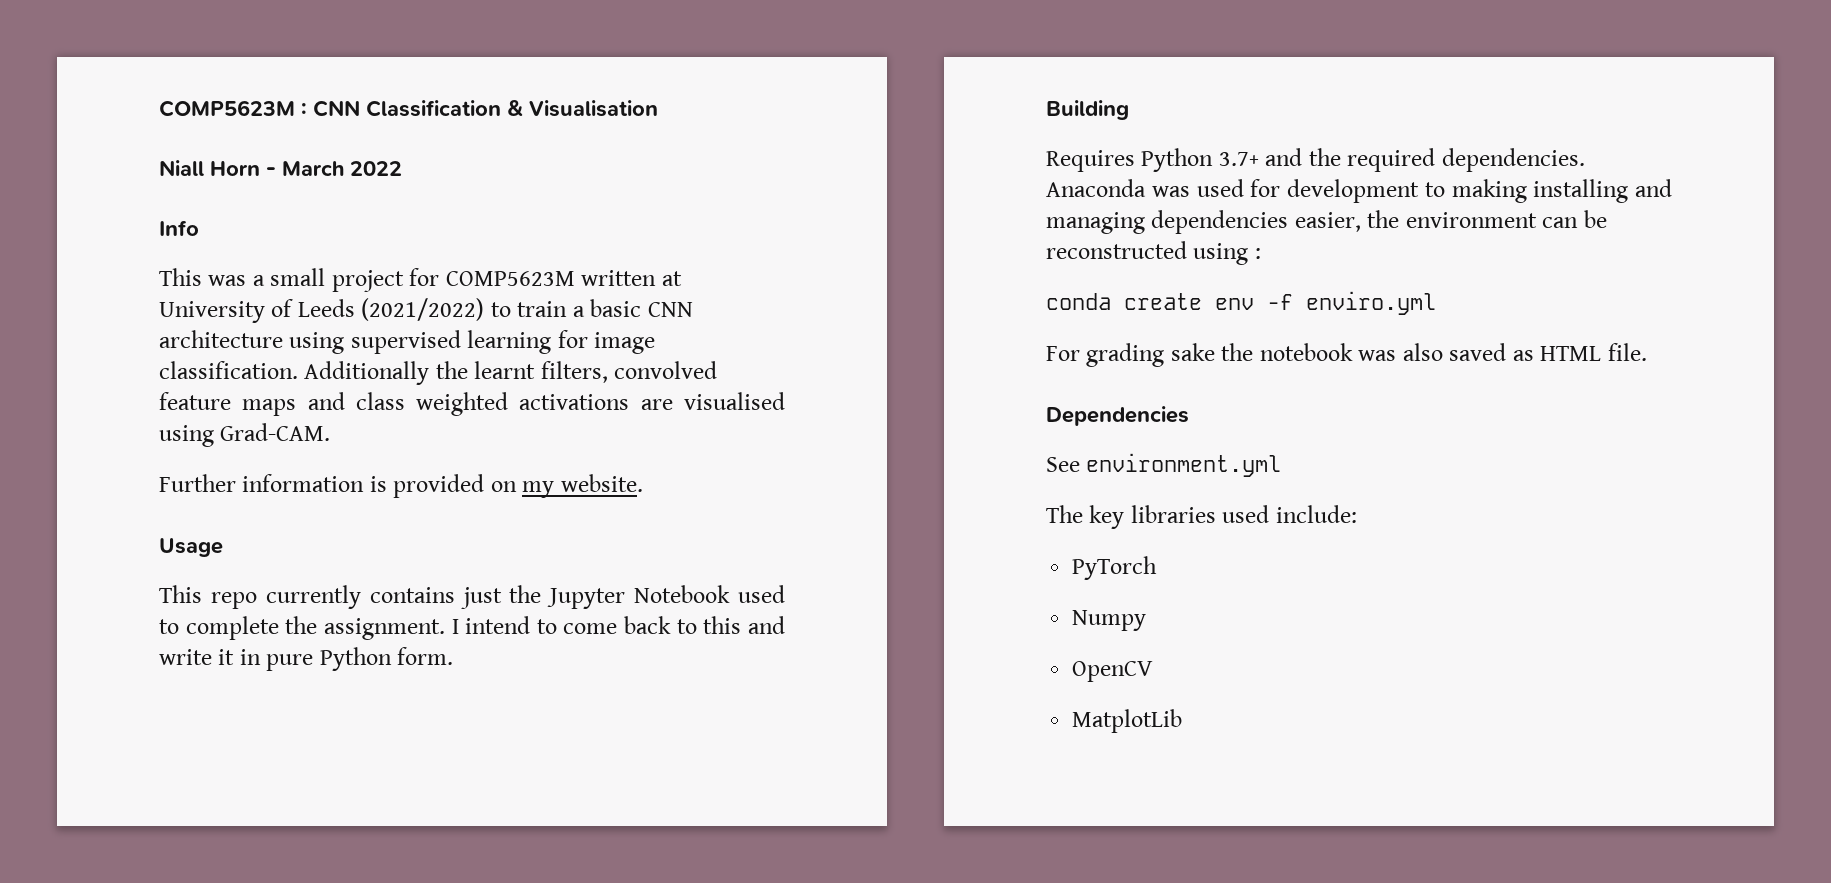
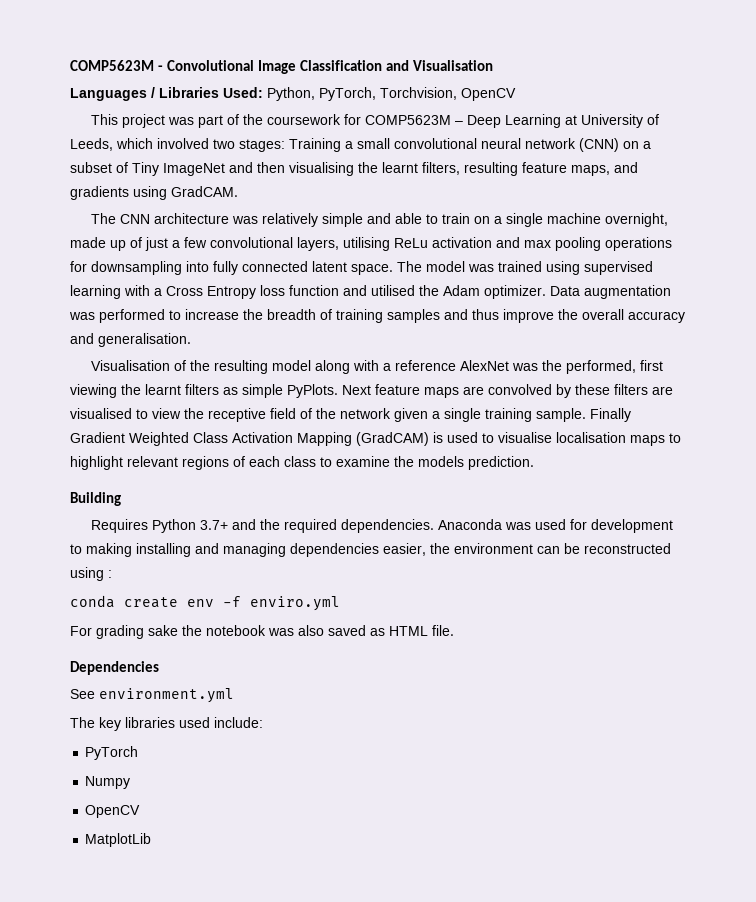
[159,100,658,117] [159,160,402,176] [159,220,199,236] [159,268,682,292] [159,298,693,323] [159,330,656,354] [159,361,718,385] [159,392,785,416] [159,423,331,447] [159,474,643,498] [159,538,223,557] [159,585,785,609] [159,616,785,640] [159,647,454,671] COMP5623M : CNN Classification & Visualisation // Niall Horn - March 2022 // Info // This was a small project for COMP5623M written at University of Leeds (2021/2022) to train a basic CNN architecture using supervised learning for image classification. Additionally the learnt filters, convolved feature maps and class weighted activations are visualised using Grad-CAM. // Further information is provided on my website. // Usage // This repo currently contains just the Jupyter Notebook used to complete the assignment. I intend to come back to this and write it in pure Python form. -> [70,60,494,74] [70,87,516,101] [90,114,659,128] [70,138,651,152] [70,162,638,176] [70,186,238,200] [90,213,668,227] [70,237,672,251] [70,261,653,275] [70,285,671,299] [69,309,685,323] [70,333,191,347] [90,360,663,374] [70,384,673,398] [70,408,631,422] [70,432,681,446] [70,456,534,470] COMP5623M - Convolutional Image Classification and Visualisation // Languages / Libraries Used: Python, PyTorch, Torchvision, OpenCV // This project was part of the coursework for COMP5623M – Deep Learning at University of Leeds, which involved two stages: Training a small convolutional neural network (CNN) on a subset of Tiny ImageNet and then visualising the learnt filters, resulting feature maps, and gradients using GradCAM. // The CNN architecture was relatively simple and able to train on a single machine overnight, made up of just a few convolutional layers, utilising ReLu activation and max pooling operations for downsampling into fully connected latent space. The model was trained using supervised learning with a Cross Entropy loss function and utilised the Adam optimizer. Data augmentation was performed to increase the breadth of training samples and thus improve the overall accuracy and generalisation. // Visualisation of the resulting model along with a reference AlexNet was the performed, first viewing the learnt filters as simple PyPlots. Next feature maps are convolved by these filters are visualised to view the receptive field of the network given a single training sample. Finally Gradient Weighted Class Activation Mapping (GradCAM) is used to visualise localisation maps to highlight relevant regions of each class to examine the models prediction.

